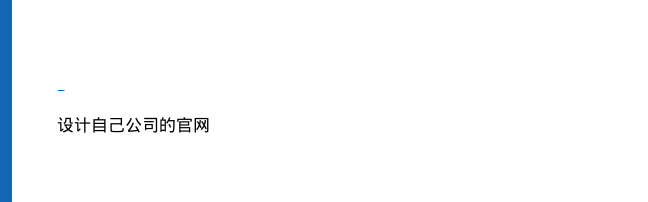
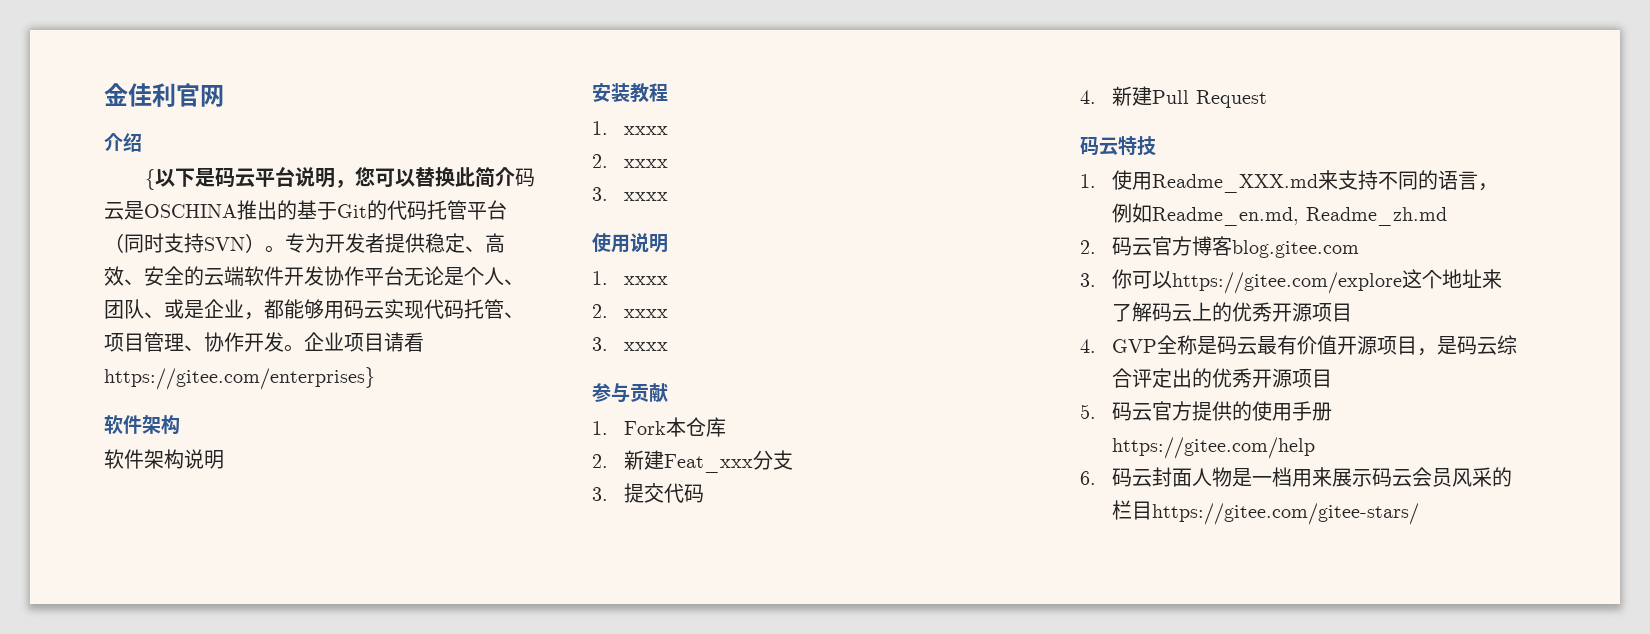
[57,90,65,96] [57,117,210,133] - // 设计自己公司的官网 -> [104,83,224,107] [104,133,142,152] [145,167,536,190] [104,200,507,220] [104,233,505,253] [104,266,524,286] [104,299,524,320] [104,332,424,352] [104,367,375,390] [104,415,180,435] [104,449,224,469] [592,83,668,102] [592,121,668,135] [592,154,668,168] [592,187,668,201] [592,233,668,253] [592,271,668,285] [592,304,668,318] [592,337,668,351] [592,383,668,403] [592,417,726,437] [592,450,793,473] [592,483,704,503] [1080,86,1267,108] [1080,136,1156,156] [1080,170,1498,193] [1111,203,1447,226] [1080,236,1359,258] [1080,269,1502,294] [1111,302,1352,322] [1080,335,1517,356] [1111,368,1332,388] [1080,401,1332,421] [1111,437,1315,459] [1080,467,1512,487] [1111,500,1419,525] 金佳利官网 // 介绍 // {以下是码云平台说明，您可以替换此简介码云是OSCHINA推出的基于Git的代码托管平台（同时支持SVN）。专为开发者提供稳定、高效、安全的云端软件开发协作平台无论是个人、团队、或是企业，都能够用码云实现代码托管、项目管理、协作开发。企业项目请看https://gitee.com/enterprises} // 软件架构 // 软件架构说明 // 安装教程 // 1. xxxx // 2. xxxx // 3. xxxx // 使用说明 // 1. xxxx // 2. xxxx // 3. xxxx // 参与贡献 // 1. Fork本仓库 // 2.新建Feat_xxx分支 // 3.提交代码 // 4.新建Pull Request // 码云特技 // 1.使用Readme_XXX.md来支持不同的语言，例如Readme_en.md, Readme_zh.md // 2.码云官方博客blog.gitee.com // 3.你可以https://gitee.com/explore这个地址来了解码云上的优秀开源项目 // 4. GVP全称是码云最有价值开源项目，是码云综合评定出的优秀开源项目 // 5.码云官方提供的使用手册https://gitee.com/help // 6.码云封面人物是一档用来展示码云会员风采的栏目https://gitee.com/gitee-stars/

